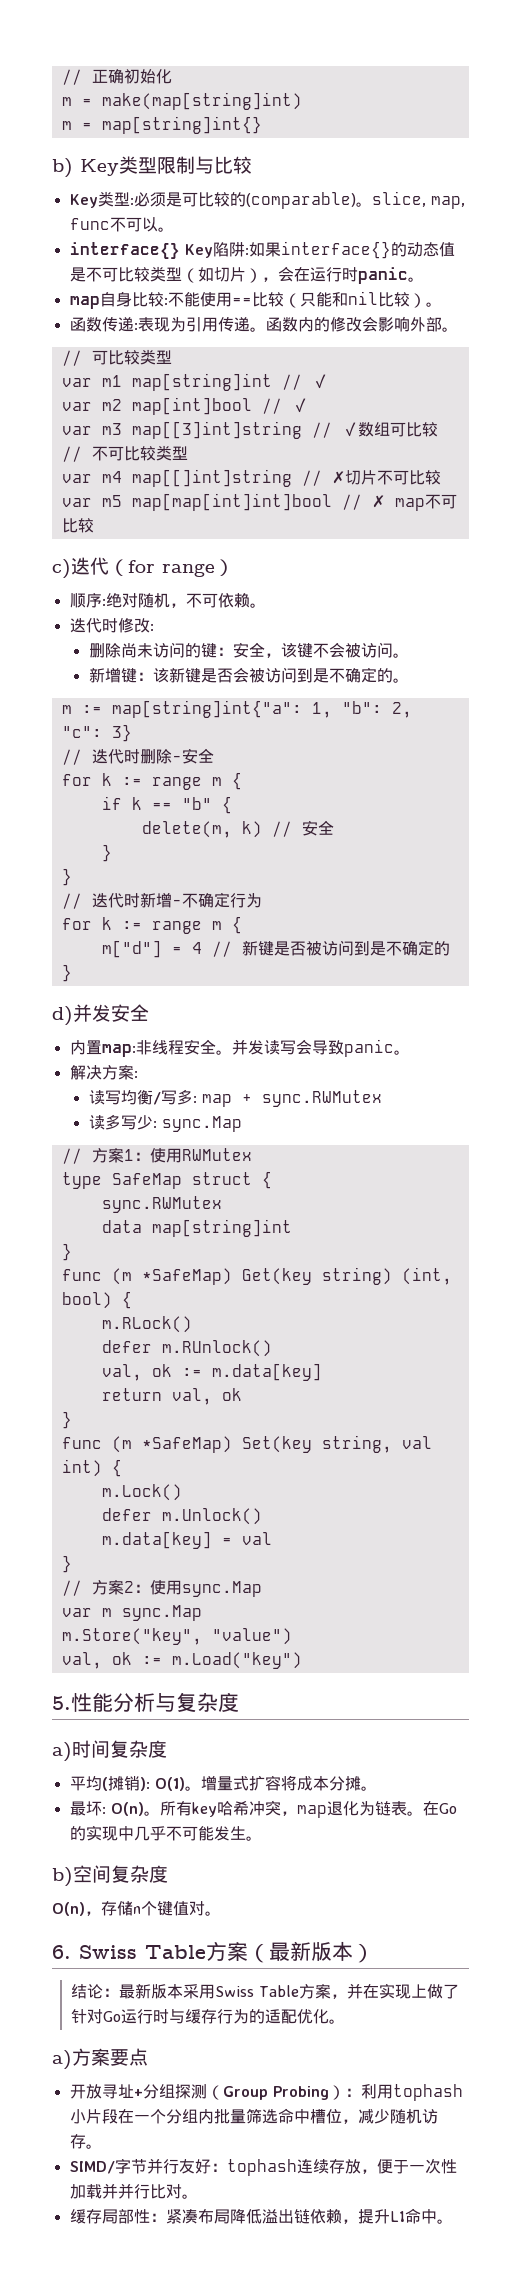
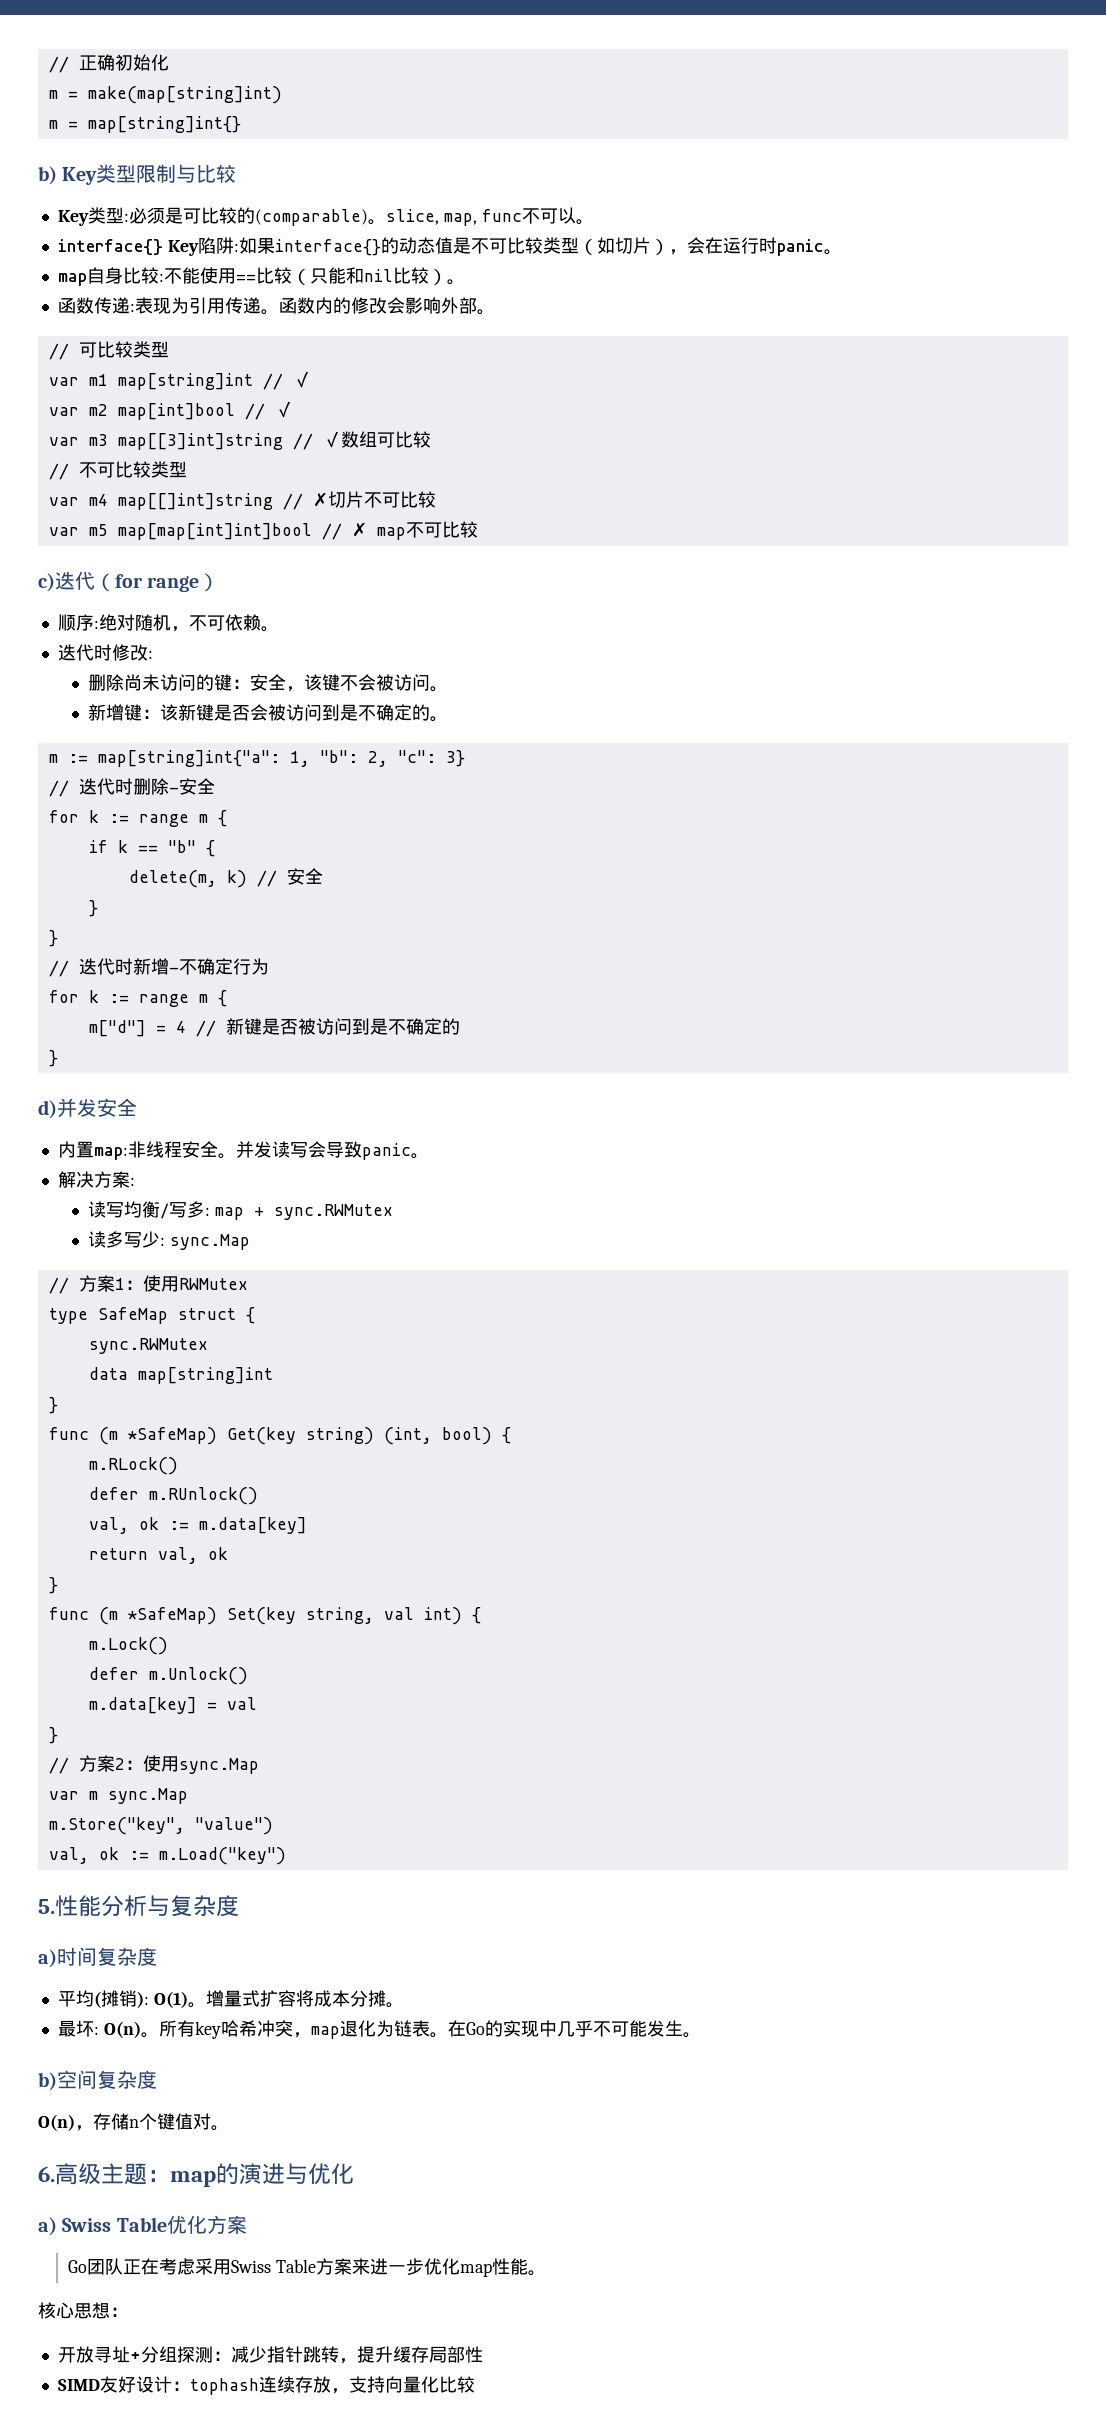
[79,1941,374,1963] [71,1983,460,1999] [71,2009,346,2024] [52,2048,148,2070] Swiss Table方案（最新版本） // 结论：最新版本采用Swiss Table方案，并在实现上做了针对Go运行时与缓存行为的适配优化。 // a)方案要点 -> [55,2163,354,2187] [38,2215,247,2236] [68,2258,547,2277] [38,2302,128,2319] 高级主题：map的演进与优化 // a) Swiss Table优化方案 // Go团队正在考虑采用Swiss Table方案来进一步优化map性能。 // 核心思想：
[206,2084,463,2101] [69,2108,438,2124] [69,2134,102,2149] [69,2158,457,2176] [69,2183,198,2199] [69,2208,453,2224] （Group Probing）：利用tophash小片段在一个分组内批量筛选命中槽位，减少随机访存。 // SIMD/字节并行友好：tophash连续存放，便于一次性加载并并行比对。 // 缓存局部性：紧凑布局降低溢出链依赖，提升L1命中。 -> [212,2346,483,2364] [57,2376,475,2395] ：减少指针跳转，提升缓存局部性 // SIMD友好设计：tophash连续存放，支持向量化比较

